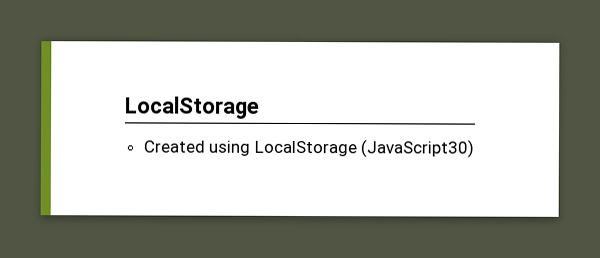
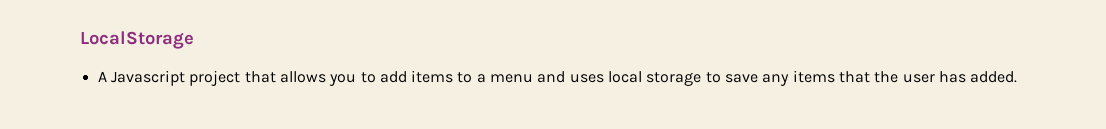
[142,139,475,158] Created using LocalStorage (JavaScript30) -> [97,70,1018,86] A Javascript project that allows you to add items to a menu and uses local storage to save any items that the user has added.

